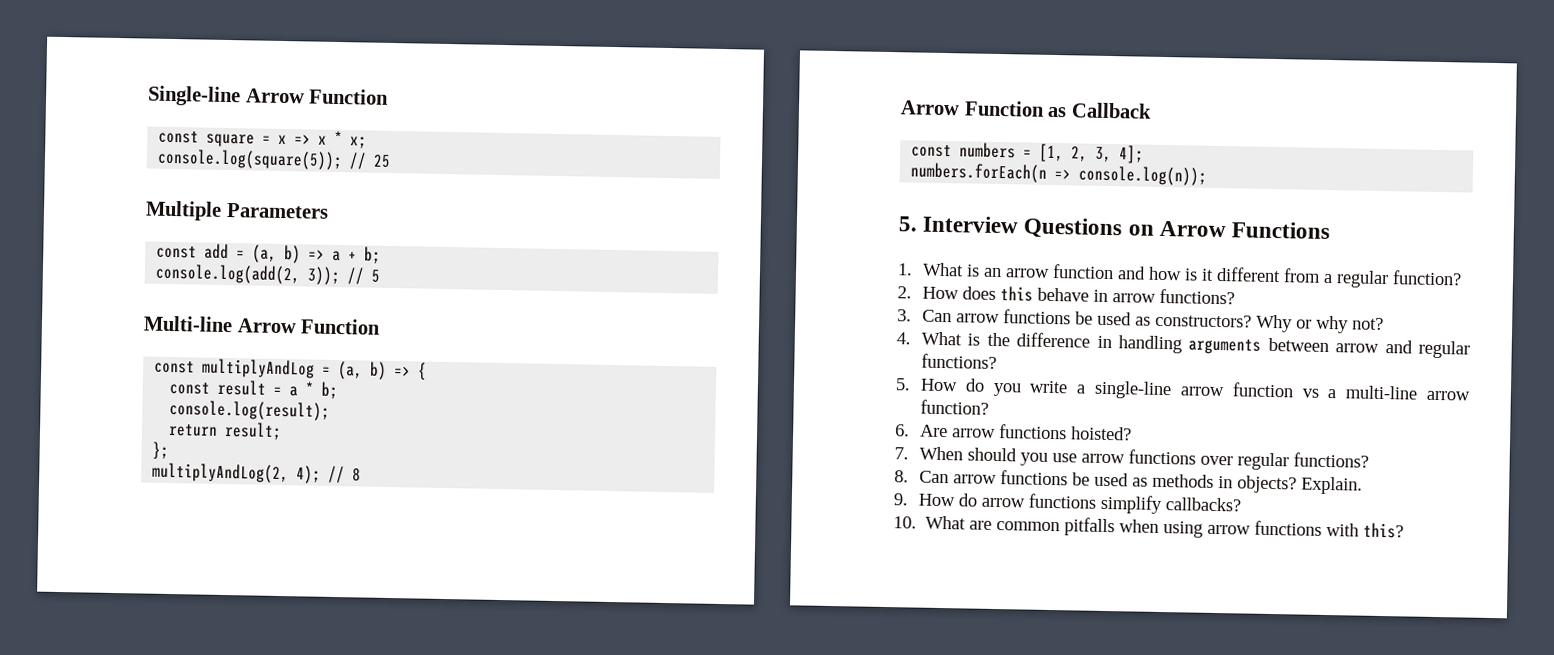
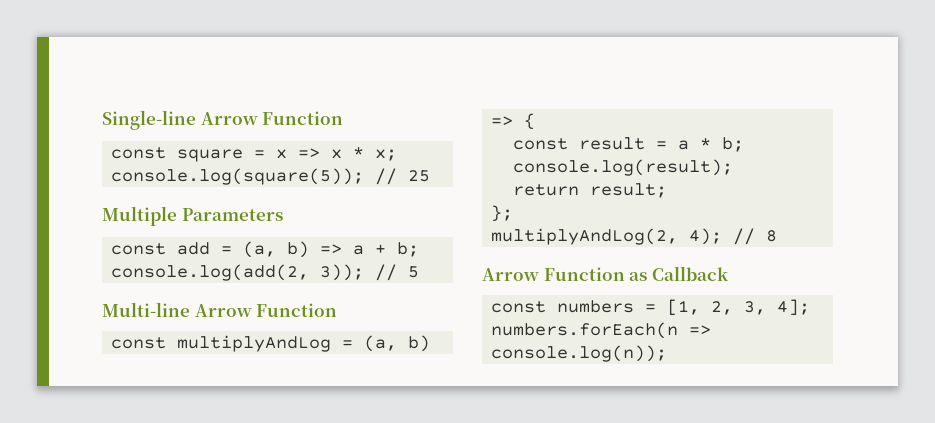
[898,215,1331,240] [897,262,1462,289] [897,286,1235,305] [897,309,1384,334] [896,331,1470,359] [920,353,997,369] [895,378,1470,401] [919,399,989,415] [895,424,1132,441] [894,446,1369,471] [894,470,1363,495] [893,493,1241,515] [893,515,1405,539] // 5. Interview Questions on Arrow Functions // 1. What is an arrow function and how is it different from a regular function? // 2. How does this behave in arrow functions? // 3. Can arrow functions be used as constructors? Why or why not? // 4. What is the difference in handling arguments between arrow and regular functions? // 5. How do you write a single-line arrow function vs a multi-line arrow function? // 6. Are arrow functions hoisted? // 7. When should you use arrow functions over regular functions? // 8. Can arrow functions be used as methods in objects? Explain. // 9. How do arrow functions simplify callbacks? // 10. What are common pitfalls when using arrow functions with this? -> (667, 353) none

